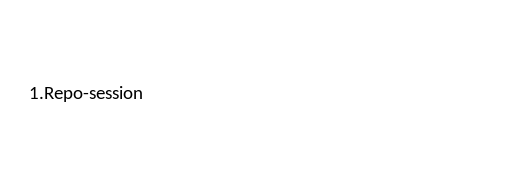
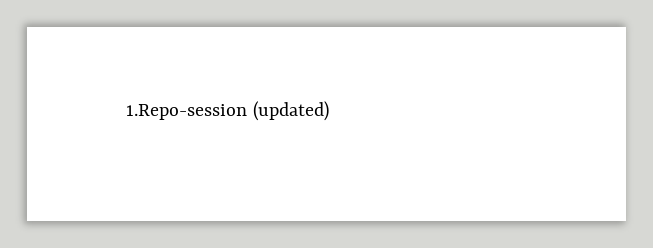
(143, 94) none -> [252,101,329,121] (updated)

